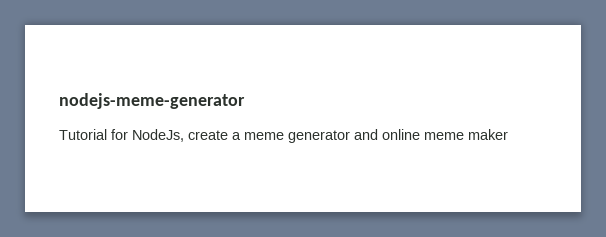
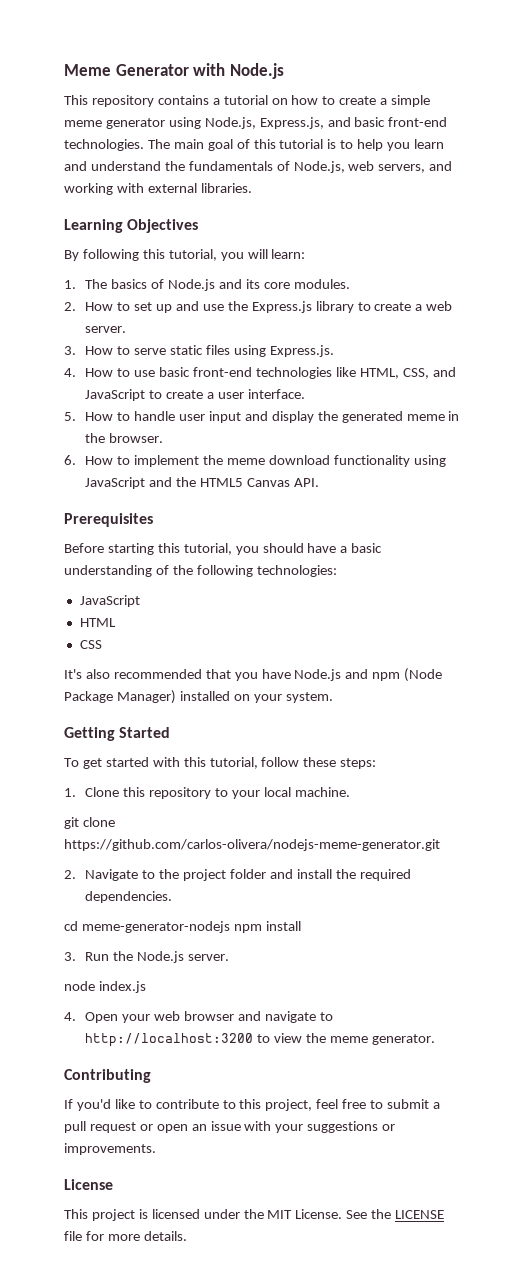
[59,93,245,109] [59,129,241,142] nodejs-meme-generator // Tutorial for NodeJs, create a -> [64,63,284,79] [64,95,431,107] Meme Generator with Node.js // This repository contains a tutorial on how to create a simple
[354,129,508,140] and online meme maker -> [168,117,448,129] [64,139,445,151] [64,161,453,173] [64,183,252,195] [64,219,199,233] [64,249,306,261] [64,279,350,291] [64,301,453,313] [85,326,127,333] [64,345,334,357] [64,367,456,379] [85,389,305,401] [64,411,460,423] [85,433,164,443] [64,455,446,467] [85,477,319,489] [64,513,153,527] [64,543,383,555] [64,565,337,577] [79,595,140,607] [79,618,116,627] [79,640,102,649] [64,668,443,682] [64,690,333,704] [64,727,171,741] [64,757,377,769] [64,787,350,799] [64,817,115,829] [64,839,440,851] [64,869,411,881] [85,891,173,903] [64,921,301,933] [64,951,230,963] [64,981,146,993] [64,1011,333,1023] [85,1033,435,1047] [64,1069,151,1083] [64,1099,440,1111] [64,1121,396,1133] [64,1143,156,1155] [64,1179,113,1190] [64,1209,445,1221] [64,1231,187,1241] using Node.js, Express.js, and basic front-end technologies. The main goal of this tutorial is to help you learn and understand the fundamentals of Node.js, web servers, and working with external libraries. // Learning Objectives // By following this tutorial, you will learn: // 1. The basics of Node.js and its core modules. // 2. How to set up and use the Express.js library to create a web server. // 3. How to serve static files using Express.js. // 4. How to use basic front-end technologies like HTML, CSS, and JavaScript to create a user interface. // 5. How to handle user input and display the generated meme in the browser. // 6. How to implement the meme download functionality using JavaScript and the HTML5 Canvas API. // Prerequisites // Before starting this tutorial, you should have a basic understanding of the following technologies: // JavaScript // HTML // CSS // It's also recommended that you have Node.js and npm (Node Package Manager) installed on your system. // Getting Started // To get started with this tutorial, follow these steps: // 1. Clone this repository to your local machine. // git clone https://github.com/carlos-olivera/nodejs-meme-generator.git // 2. Navigate to the project folder and install the required dependencies. // cd meme-generator-nodejs npm install // 3. Run the Node.js server. // node index.js // 4. Open your web browser and navigate to http://localhost:3200 to view the meme generator. // Contributing // If you'd like to contribute to this project, feel free to submit a pull request or open an issue with your suggestions or improvements. // License // This project is licensed under the MIT License. See the LICENSE file for more details.

